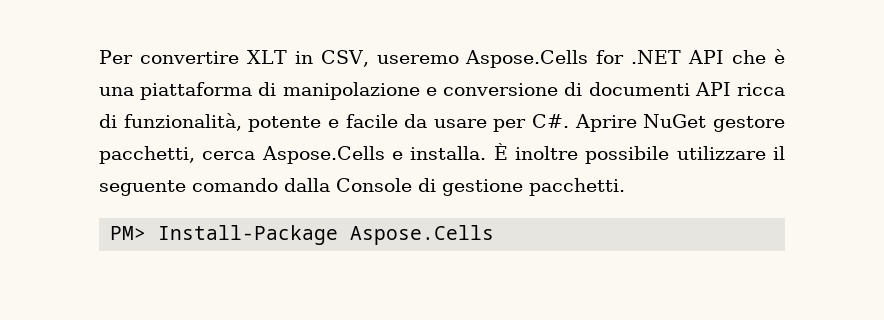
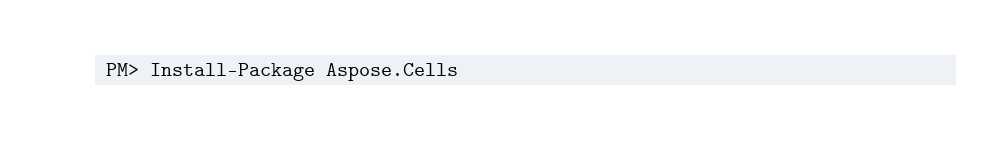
[99,49,785,68] [99,82,785,100] [99,113,785,132] [99,143,785,164] [99,178,625,196] Per convertire XLT in CSV, useremo Aspose.Cells for .NET API che è una piattaforma di manipolazione e conversione di documenti API ricca di funzionalità, potente e facile da usare per C#. Aprire NuGet gestore pacchetti, cerca Aspose.Cells e installa. È inoltre possibile utilizzare il seguente comando dalla Console di gestione pacchetti. // -> (106, 69) none

